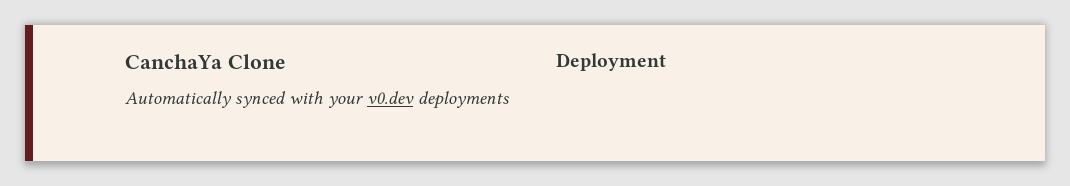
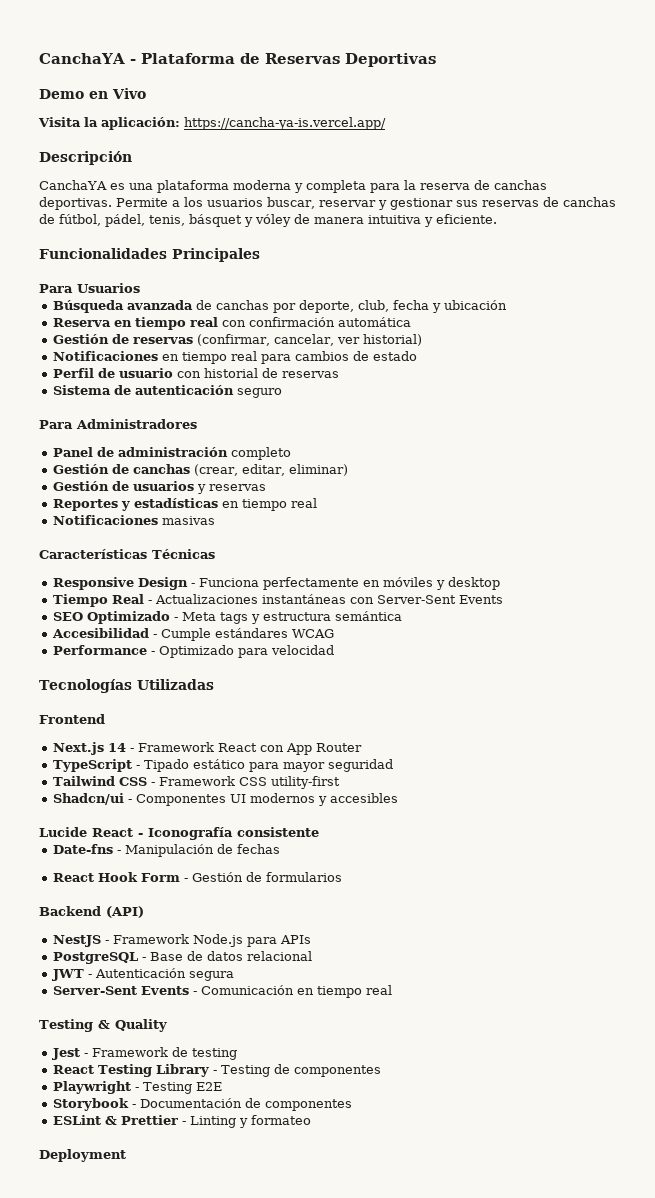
[125,54,286,69] [125,91,509,109] CanchaYa Clone // Automatically synced with your v0.dev deployments -> [39,53,436,67] [39,88,146,99] [38,117,386,130] [39,151,132,165] [39,180,547,193] [39,197,616,210] [39,214,497,227] [39,248,260,262] [39,283,140,293] [52,300,507,313] [52,317,411,330] [52,334,422,346] [52,351,417,364] [52,368,339,378] [52,385,282,398] [39,419,197,429] [52,447,291,460] [52,464,348,476] [52,481,266,494] [52,498,317,511] [52,515,215,525] [39,549,215,559] [52,577,500,590] [52,594,503,607] [52,611,402,624] [51,628,334,641] [52,645,334,658] [39,679,214,693] [39,714,105,724] [52,742,362,755] [52,759,393,772] [52,776,340,789] [52,793,398,806] [39,827,319,840] [52,844,280,857] [52,872,342,882] [39,906,144,918] [52,934,311,947] [52,951,312,964] [51,968,234,981] [52,985,392,998] [39,1019,167,1032] [51,1047,237,1060] [52,1064,381,1077] [52,1081,222,1094] [52,1098,352,1111] [52,1115,311,1128] CanchaYA - Plataforma de Reservas Deportivas // Demo en Vivo // Visita la aplicación: https://cancha-ya-is.vercel.app/ // Descripción // CanchaYA es una plataforma moderna y completa para la reserva de canchas deportivas. Permite a los usuarios buscar, reservar y gestionar sus reservas de canchas de fútbol, pádel, tenis, básquet y vóley de manera intuitiva y eficiente. // Funcionalidades Principales // Para Usuarios // Búsqueda avanzada de canchas por deporte, club, fecha y ubicación // Reserva en tiempo real con confirmación automática // Gestión de reservas (confirmar, cancelar, ver historial) // Notificaciones en tiempo real para cambios de estado // Perfil de usuario con historial de reservas // Sistema de autenticación seguro // Para Administradores // Panel de administración completo // Gestión de canchas (crear, editar, eliminar) // Gestión de usuarios y reservas // Reportes y estadísticas en tiempo real // Notificaciones masivas // Características Técnicas // Responsive Design - Funciona perfectamente en móviles y desktop // Tiempo Real - Actualizaciones instantáneas con Server-Sent Events // SEO Optimizado - Meta tags y estructura semántica // Accesibilidad - Cumple estándares WCAG // Performance - Optimizado para velocidad // Tecnologías Utilizadas // Frontend // Next.js 14 - Framework React con App Router // TypeScript - Tipado estático para mayor seguridad // Tailwind CSS - Framework CSS utility-first // Shadcn/ui - Componentes UI modernos y accesibles // Lucide React - Iconografía consistente // Date-fns - Manipulación de fechas // React Hook Form - Gestión de formularios // Backend (API) // NestJS - Framework Node.js para APIs // PostgreSQL - Base de datos relacional // JWT - Autenticación segura // Server-Sent Events - Comunicación en tiempo real // Testing & Quality // Jest - Framework de testing // React Testing Library - Testing de componentes // Playwright - Testing E2E // Storybook - Documentación de componentes // ESLint & Prettier - Linting y formateo

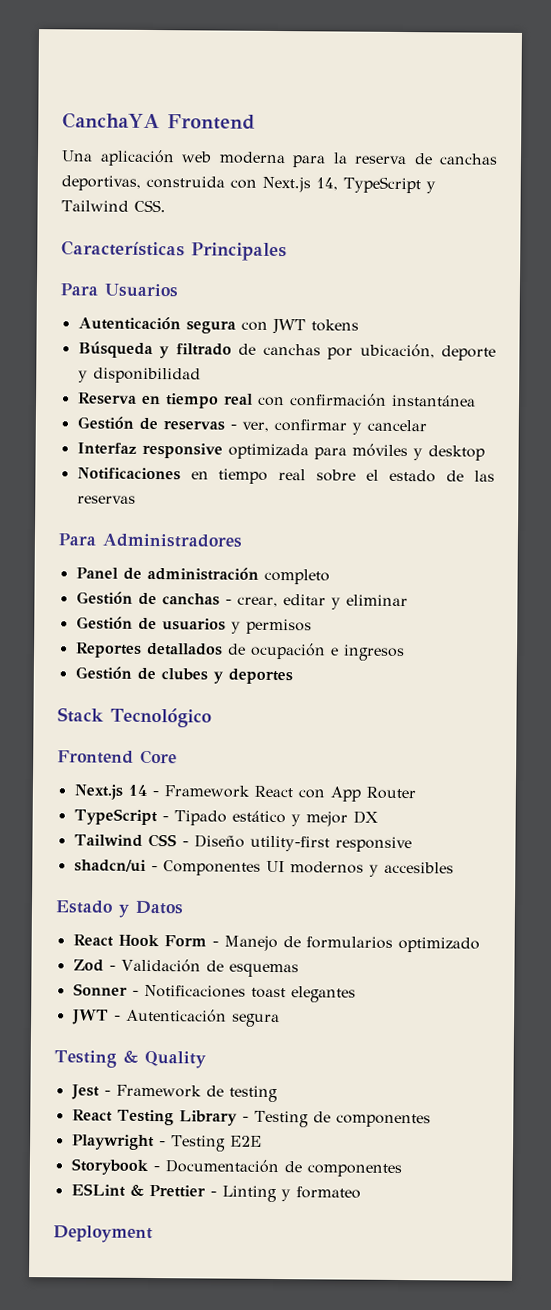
[39,53,436,67] [39,88,146,99] [38,117,386,130] [39,151,132,165] [39,180,366,193] CanchaYA - Plataforma de Reservas Deportivas // Demo en Vivo // Visita la aplicación: https://cancha-ya-is.vercel.app/ // Descripción // CanchaYA es una plataforma moderna y completa -> [62,112,255,130] [61,149,286,167] CanchaYA Frontend // Una aplicación web moderna
[39,197,616,210] [39,214,497,227] [39,248,260,262] [39,283,140,293] deportivas. Permite a los usuarios buscar, reservar y gestionar sus reservas de canchas de fútbol, pádel, tenis, básquet y vóley de manera intuitiva y eficiente. // Funcionalidades Principales // Para Usuarios -> [61,175,436,194] [61,199,166,213] [61,240,287,262] [60,283,178,298] [77,316,359,335] deportivas, construida con Next.js 14, TypeScript y Tailwind CSS. // Características Principales // Para Usuarios // Autenticación segura con JWT tokens
[126,300,193,310] avanzada -> [159,343,232,359] y filtrado
[298,300,507,313] deporte, club, fecha y ubicación -> [359,343,496,361] [77,367,201,384] ubicación, deporte y disponibilidad
[337,317,411,327] automática -> [391,394,476,407] instantánea
[196,334,422,346] [52,351,417,364] [52,368,339,378] [52,385,282,398] (confirmar, cancelar, ver historial) // Notificaciones en tiempo real para cambios de estado // Perfil de usuario con historial de reservas // Sistema de autenticación seguro -> [229,418,427,435] [76,442,485,461] [76,467,496,484] [76,495,136,504] - ver, confirmar y cancelar // Interfaz responsive optimizada para móviles y desktop // Notificaciones en tiempo real sobre el estado de las reservas
[193,464,348,476] (crear, editar, eliminar) -> [224,594,408,610] - crear, editar y eliminar
[208,484,266,491] reservas -> [245,618,312,635] permisos
[120,498,317,511] [52,515,215,525] [39,549,215,559] [52,577,500,590] [52,594,503,607] [52,611,402,624] [51,628,334,641] [52,645,334,658] [39,679,214,693] [39,714,105,724] y estadísticas en tiempo real // Notificaciones masivas // Características Técnicas // Responsive Design - Funciona perfectamente en móviles y desktop // Tiempo Real - Actualizaciones instantáneas con Server-Sent Events // SEO Optimizado - Meta tags y estructura semántica // Accesibilidad - Cumple estándares WCAG // Performance - Optimizado para velocidad // Tecnologías Utilizadas // Frontend -> [145,642,405,662] [74,666,293,685] [57,707,212,728] [57,749,177,765] detallados de ocupación e ingresos // Gestión de clubes y deportes // Stack Tecnológico // Frontend Core
[248,759,393,772] para mayor seguridad -> [290,810,378,827] y mejor DX
[158,776,267,786] Framework CSS -> [193,834,245,848] Diseño
[52,793,124,805] // Shadcn/ui -> [334,836,412,853] [73,859,146,872] responsive // shadcn/ui
[39,827,319,840] [52,844,280,857] Lucide React - Iconografía consistente // Date-fns - Manipulación de fechas -> [55,900,184,918] Estado y Datos
[191,872,243,882] Gestión -> [223,935,278,952] Manejo
[39,906,144,918] [52,934,311,947] [52,951,312,964] [51,968,234,981] [52,985,392,998] // Backend (API) // NestJS - Framework Node.js para APIs // PostgreSQL - Base de datos relacional // JWT - Autenticación segura // Server-Sent Events - Comunicación en tiempo real -> [397,936,480,953] [72,958,299,978] [72,983,356,1003] [71,1008,280,1028] optimizado // Zod - Validación de esquemas // Sonner - Notificaciones toast elegantes // JWT - Autenticación segura

